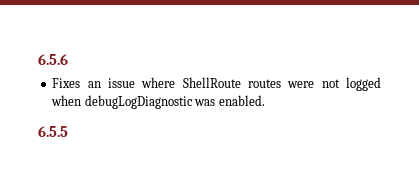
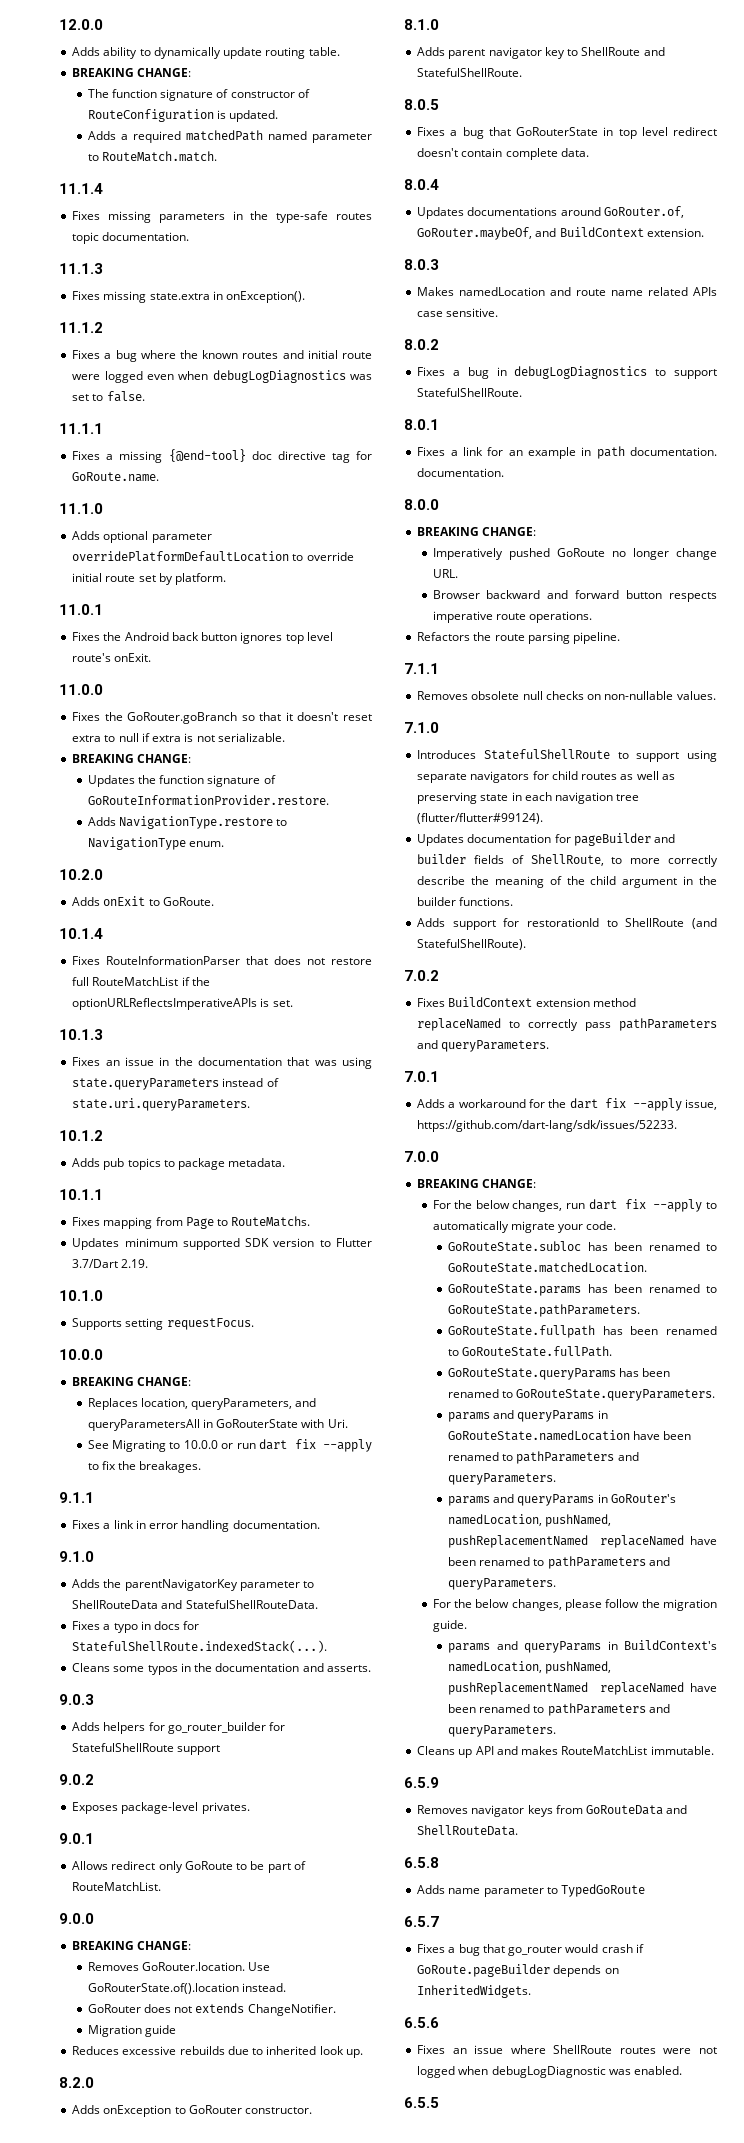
(38, 59) none -> [59,19,103,30] [72,47,340,59] [72,68,192,77] [87,89,310,101] [87,109,279,122] [87,130,372,143] [87,151,217,162] [59,183,103,194] [72,211,373,223] [72,232,190,244] [59,263,103,274] [72,291,306,303] [59,322,103,333] [72,350,372,362] [72,370,372,383] [72,391,145,402] [59,423,103,434] [72,449,372,463] [72,472,160,482] [59,503,103,514] [72,531,212,543] [72,551,354,562] [72,573,227,585] [59,604,103,615] [72,632,333,644] [72,653,152,662] [59,684,103,695] [72,712,372,724] [72,733,285,742] [72,754,192,763] [87,775,276,787] [87,795,329,806] [87,816,288,829] [87,837,224,850] [59,869,103,880] [72,896,214,906] [59,928,103,939] [72,956,372,965] [72,977,210,986] [72,998,293,1010] [59,1029,103,1040] [72,1057,372,1069] [72,1078,279,1090] [72,1098,251,1111] [59,1130,103,1141] [72,1158,286,1170] [59,1189,103,1200] [72,1216,311,1229] [72,1238,373,1250] [72,1259,149,1268] [59,1290,103,1301] [72,1318,254,1330] [59,1349,103,1360] [72,1377,192,1386] [87,1398,317,1410] [87,1419,348,1431] [87,1439,372,1452] [87,1461,202,1473] [59,1492,94,1503] [72,1520,320,1532] [59,1551,94,1562] [72,1579,315,1591] [72,1600,318,1609] [72,1621,200,1633] [72,1640,328,1653] [72,1663,371,1675] [59,1694,94,1705] [72,1722,286,1734] [72,1743,221,1755] [59,1774,94,1785] [72,1802,250,1814] [59,1833,94,1844] [72,1861,306,1873] [72,1882,162,1891] [59,1913,94,1924] [72,1941,192,1950] [87,1962,271,1971] [87,1983,286,1994] [87,2003,336,2016] [87,2025,176,2037] [72,2046,363,2058] [59,2077,94,2088] [72,2105,313,2117] [404,19,439,30] [417,47,665,59] [417,68,523,77] [404,99,439,110] [417,127,717,139] [417,148,589,160] [404,179,439,190] [417,206,684,219] [417,227,704,240] [404,259,439,270] [417,287,717,296] [417,308,499,317] [404,339,439,350] [417,366,717,379] [417,388,523,397] [404,419,439,430] [417,446,717,459] [417,468,505,477] [404,499,439,510] [417,527,537,536] [432,548,717,560] [432,569,458,578] [432,590,717,602] [432,611,593,623] [417,632,621,644] [404,663,439,674] [417,691,716,700] [404,722,439,733] [417,749,717,762] [417,771,675,783] [417,792,640,804] [417,813,544,824] [417,833,676,846] [417,854,718,867] [417,876,717,888] [417,897,514,906] [417,918,717,930] [417,939,527,950] [404,970,439,981] [417,997,636,1007] [417,1018,717,1031] [417,1040,550,1052] [404,1071,439,1082] [417,1098,717,1111] [417,1120,678,1132] [404,1151,439,1162] [417,1179,537,1188] [432,1199,717,1212] [432,1221,617,1233] [448,1241,717,1252] [448,1262,648,1273] [448,1284,717,1296] [448,1304,641,1317] [448,1325,717,1338] [448,1346,613,1357] [448,1368,671,1380] [448,1389,716,1401] [448,1410,608,1422] [448,1430,692,1441] [448,1451,639,1464] [448,1473,557,1485] [448,1494,676,1506] [448,1514,612,1527] [448,1535,717,1548] [448,1556,670,1569] [448,1578,557,1590] [432,1599,717,1611] [432,1620,467,1632] [448,1640,717,1653] [448,1661,612,1674] [448,1682,717,1695] [448,1703,670,1716] [448,1725,557,1737] [417,1746,714,1758] [404,1777,439,1788] [417,1805,688,1817] [417,1825,519,1836] [404,1857,439,1868] [417,1884,646,1897] [404,1916,439,1927] [417,1944,644,1956] [417,1964,619,1977] [417,1985,532,1998] 12.0.0 // Adds ability to dynamically update routing table. // BREAKING CHANGE: // The function signature of constructor of RouteConfiguration is updated. // Adds a required matchedPath named parameter to RouteMatch.match. // 11.1.4 // Fixes missing parameters in the type-safe routes topic documentation. // 11.1.3 // Fixes missing state.extra in onException(). // 11.1.2 // Fixes a bug where the known routes and initial route were logged even when debugLogDiagnostics was set to false. // 11.1.1 // Fixes a missing {@end-tool} doc directive tag for GoRoute.name. // 11.1.0 // Adds optional parameter overridePlatformDefaultLocation to override initial route set by platform. // 11.0.1 // Fixes the Android back button ignores top level route's onExit. // 11.0.0 // Fixes the GoRouter.goBranch so that it doesn't reset extra to null if extra is not serializable. // BREAKING CHANGE: // Updates the function signature of GoRouteInformationProvider.restore. // Adds NavigationType.restore to NavigationType enum. // 10.2.0 // Adds onExit to GoRoute. // 10.1.4 // Fixes RouteInformationParser that does not restore full RouteMatchList if the optionURLReflectsImperativeAPIs is set. // 10.1.3 // Fixes an issue in the documentation that was using state.queryParameters instead of state.uri.queryParameters. // 10.1.2 // Adds pub topics to package metadata. // 10.1.1 // Fixes mapping from Page to RouteMatchs. // Updates minimum supported SDK version to Flutter 3.7/Dart 2.19. // 10.1.0 // Supports setting requestFocus. // 10.0.0 // BREAKING CHANGE: // Replaces location, queryParameters, and queryParametersAll in GoRouterState with Uri. // See Migrating to 10.0.0 or run dart fix --apply to fix the breakages. // 9.1.1 // Fixes a link in error handling documentation. // 9.1.0 // Adds the parentNavigatorKey parameter to ShellRouteData and StatefulShellRouteData. // Fixes a typo in docs for StatefulShellRoute.indexedStack(...). // Cleans some typos in the documentation and asserts. // 9.0.3 // Adds helpers for go_router_builder for StatefulShellRoute support // 9.0.2 // Exposes package-level privates. // 9.0.1 // Allows redirect only GoRoute to be part of RouteMatchList. // 9.0.0 // BREAKING CHANGE: // Removes GoRouter.location. Use GoRouterState.of().location instead. // GoRouter does not extends ChangeNotifier. // Migration guide // Reduces excessive rebuilds due to inherited look up. // 8.2.0 // Adds onException to GoRouter constructor. // 8.1.0 // Adds parent navigator key to ShellRoute and StatefulShellRoute. // 8.0.5 // Fixes a bug that GoRouterState in top level redirect doesn't contain complete data. // 8.0.4 // Updates documentations around GoRouter.of, GoRouter.maybeOf, and BuildContext extension. // 8.0.3 // Makes namedLocation and route name related APIs case sensitive. // 8.0.2 // Fixes a bug in debugLogDiagnostics to support StatefulShellRoute. // 8.0.1 // Fixes a link for an example in path documentation. documentation. // 8.0.0 // BREAKING CHANGE: // Imperatively pushed GoRoute no longer change URL. // Browser backward and forward button respects imperative route operations. // Refactors the route parsing pipeline. // 7.1.1 // Removes obsolete null checks on non-nullable values. // 7.1.0 // Introduces StatefulShellRoute to support using separate navigators for child routes as well as preserving state in each navigation tree (flutter/flutter#99124). // Updates documentation for pageBuilder and builder fields of ShellRoute, to more correctly describe the meaning of the child argument in the builder functions. // Adds support for restorationId to ShellRoute (and StatefulShellRoute). // 7.0.2 // Fixes BuildContext extension method replaceNamed to correctly pass pathParameters and queryParameters. // 7.0.1 // Adds a workaround for the dart fix --apply issue, https://github.com/dart-lang/sdk/issues/52233. // 7.0.0 // BREAKING CHANGE: // For the below changes, run dart fix --apply to automatically migrate your code. // GoRouteState.subloc has been renamed to GoRouteState.matchedLocation. // GoRouteState.params has been renamed to GoRouteState.pathParameters. // GoRouteState.fullpath has been renamed to GoRouteState.fullPath. // GoRouteState.queryParams has been renamed to GoRouteState.queryParameters. // params and queryParams in GoRouteState.namedLocation have been renamed to pathParameters and queryParameters. // params and queryParams in GoRouter's namedLocation, pushNamed, pushReplacementNamed replaceNamed have been renamed to pathParameters and queryParameters. // For the below changes, please follow the migration guide. // params and queryParams in BuildContext's namedLocation, pushNamed, pushReplacementNamed replaceNamed have been renamed to pathParameters and queryParameters. // Cleans up API and makes RouteMatchList immutable. // 6.5.9 // Removes navigator keys from GoRouteData and ShellRouteData. // 6.5.8 // Adds name parameter to TypedGoRoute // 6.5.7 // Fixes a bug that go_router would crash if GoRoute.pageBuilder depends on InheritedWidgets. //

